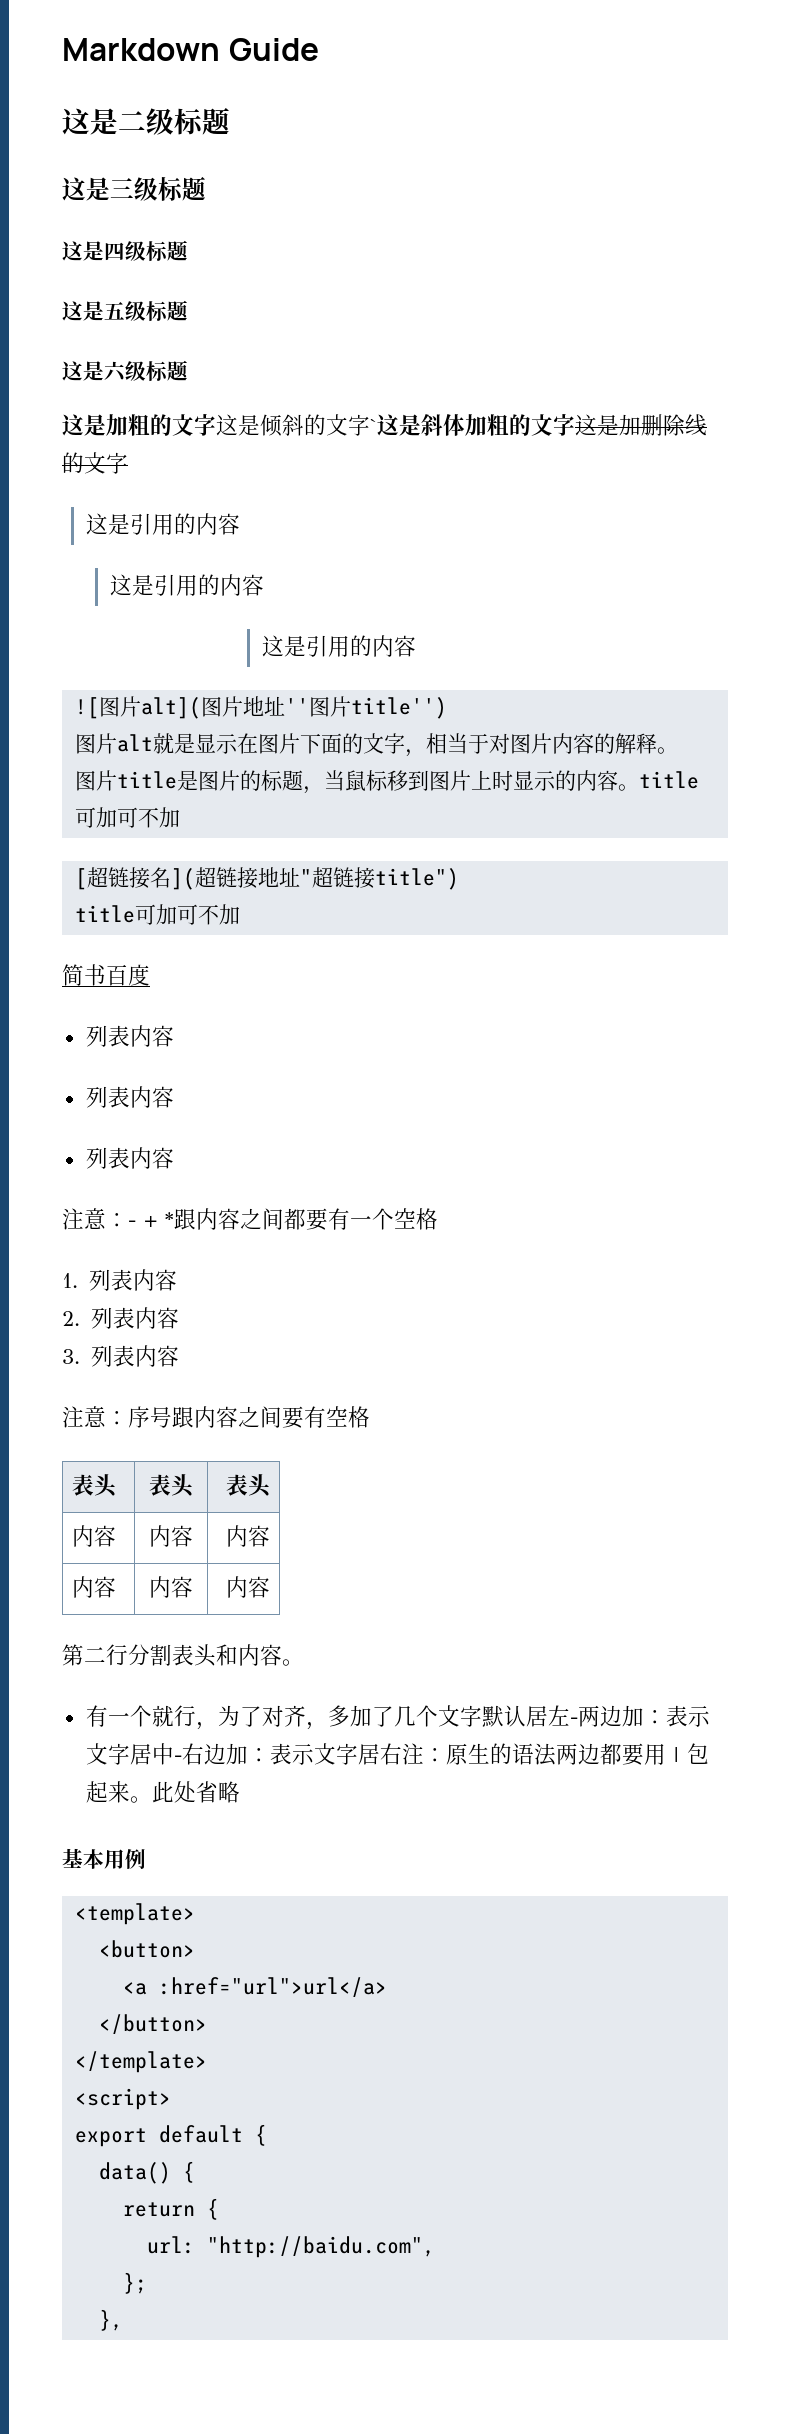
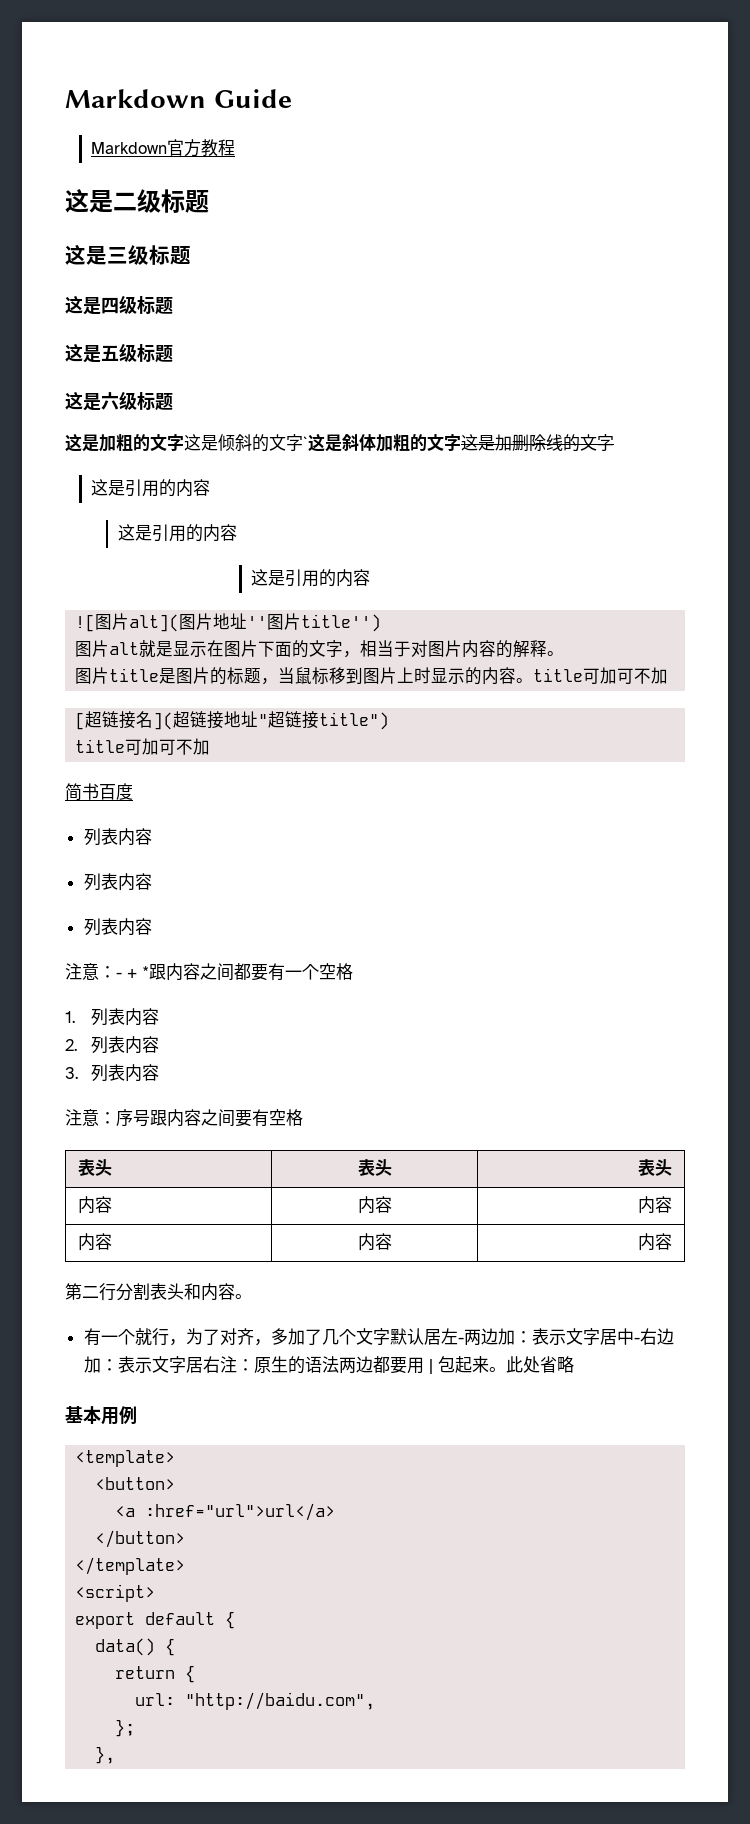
(319, 49) none -> [91,139,236,157] // Markdown官方教程

